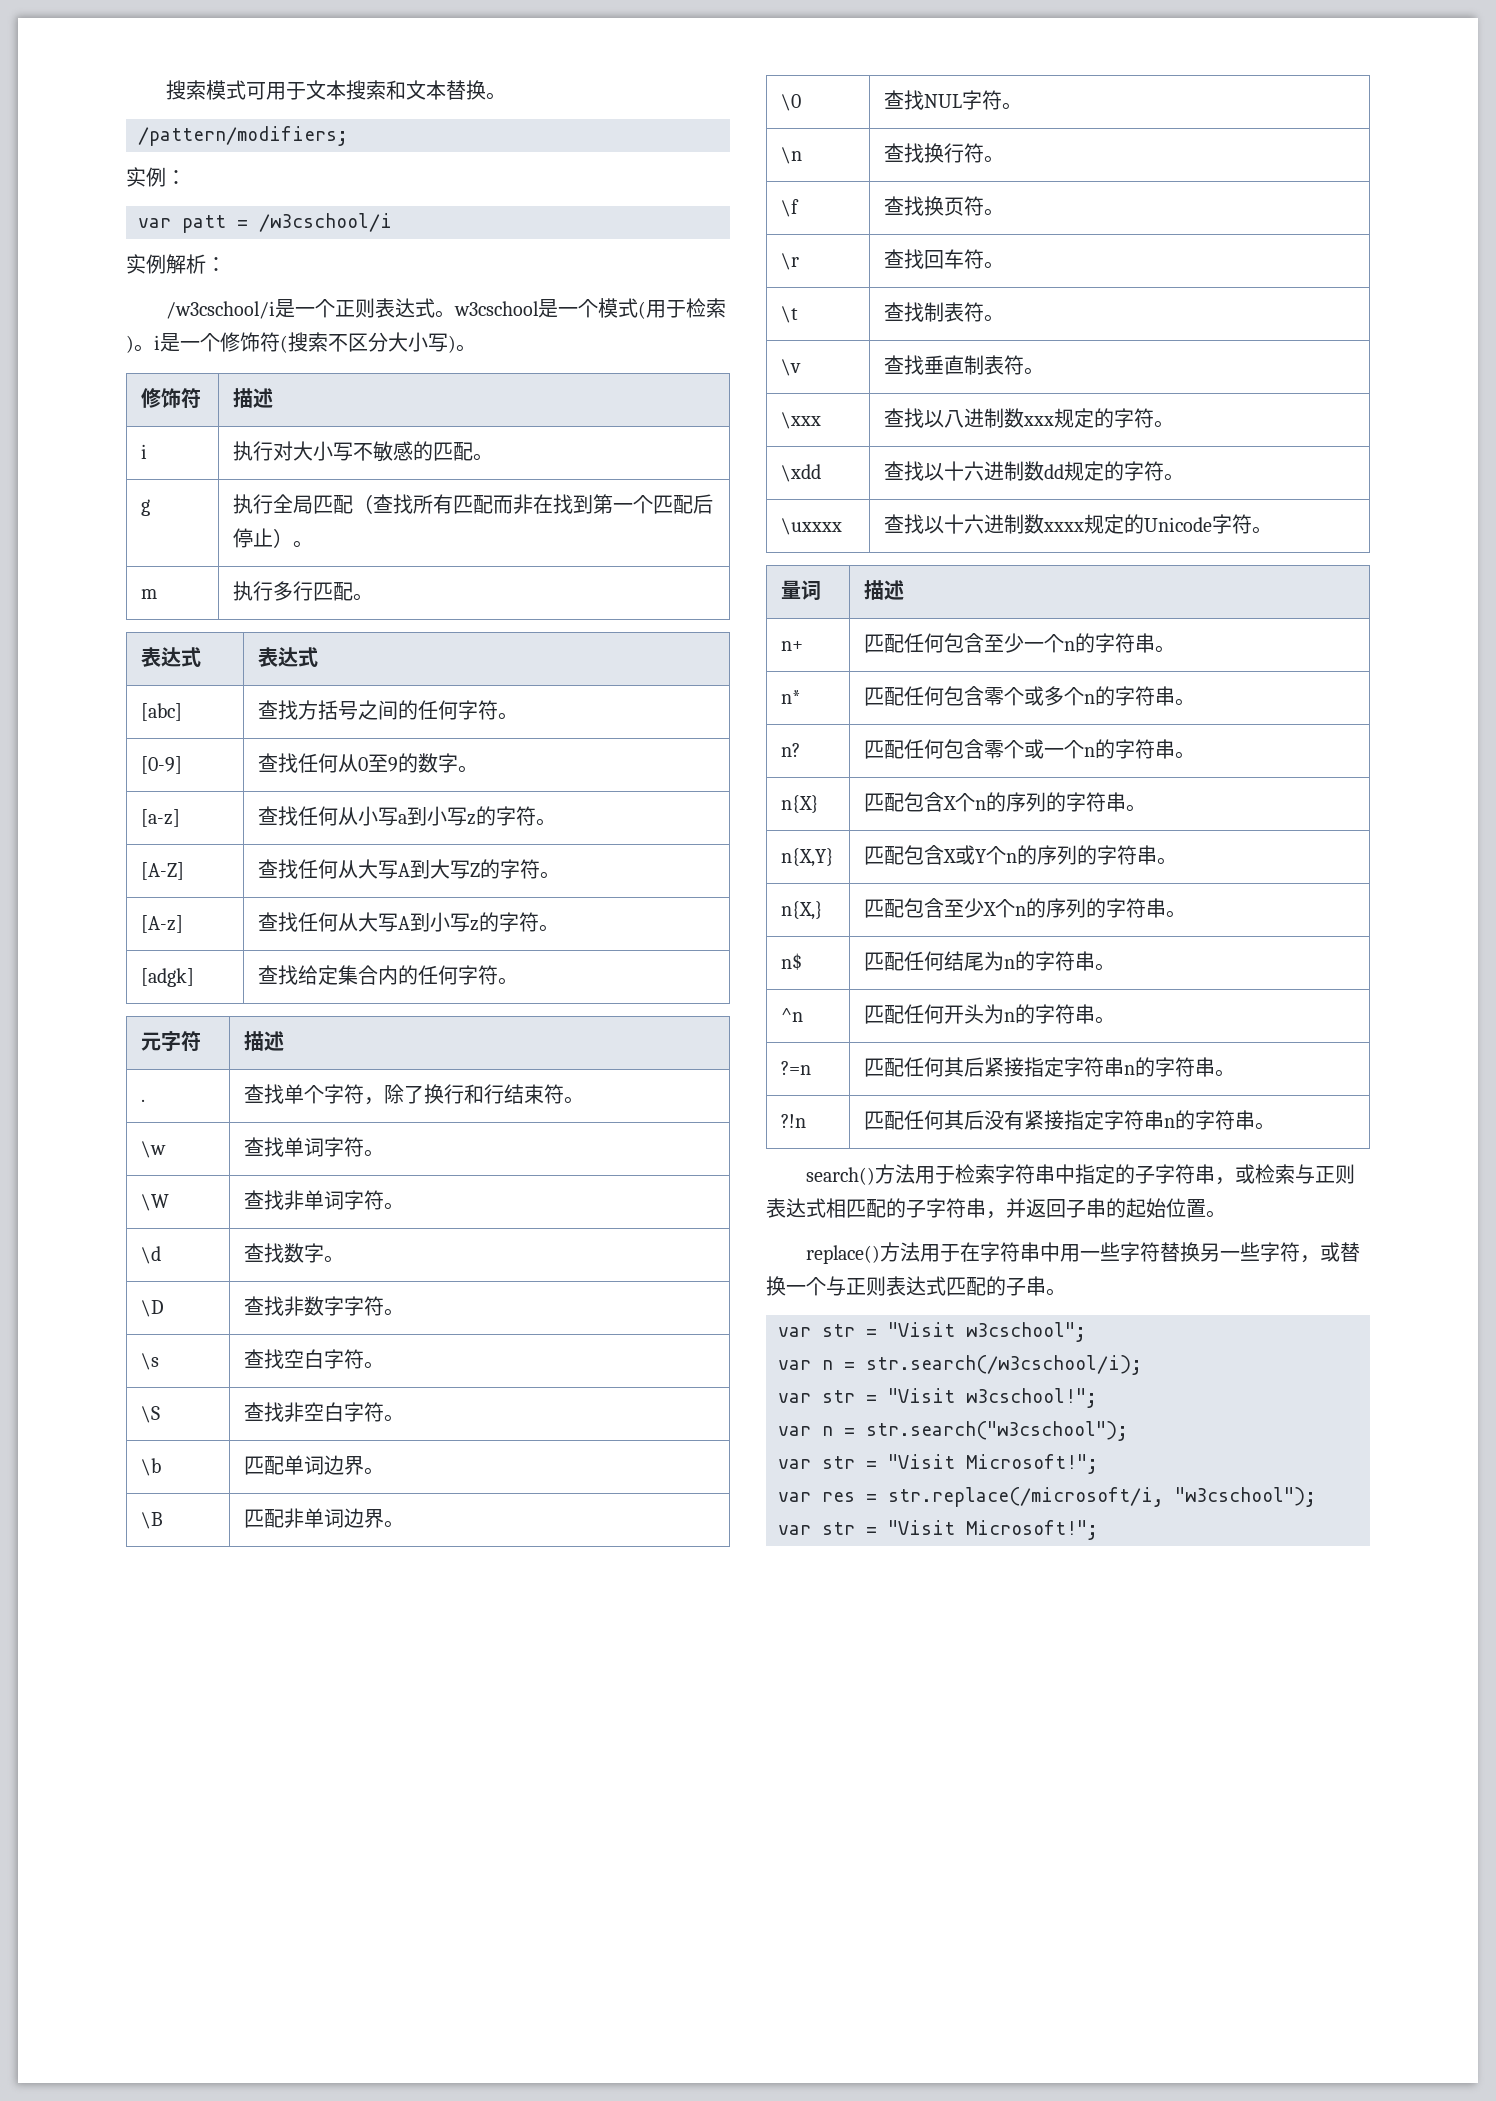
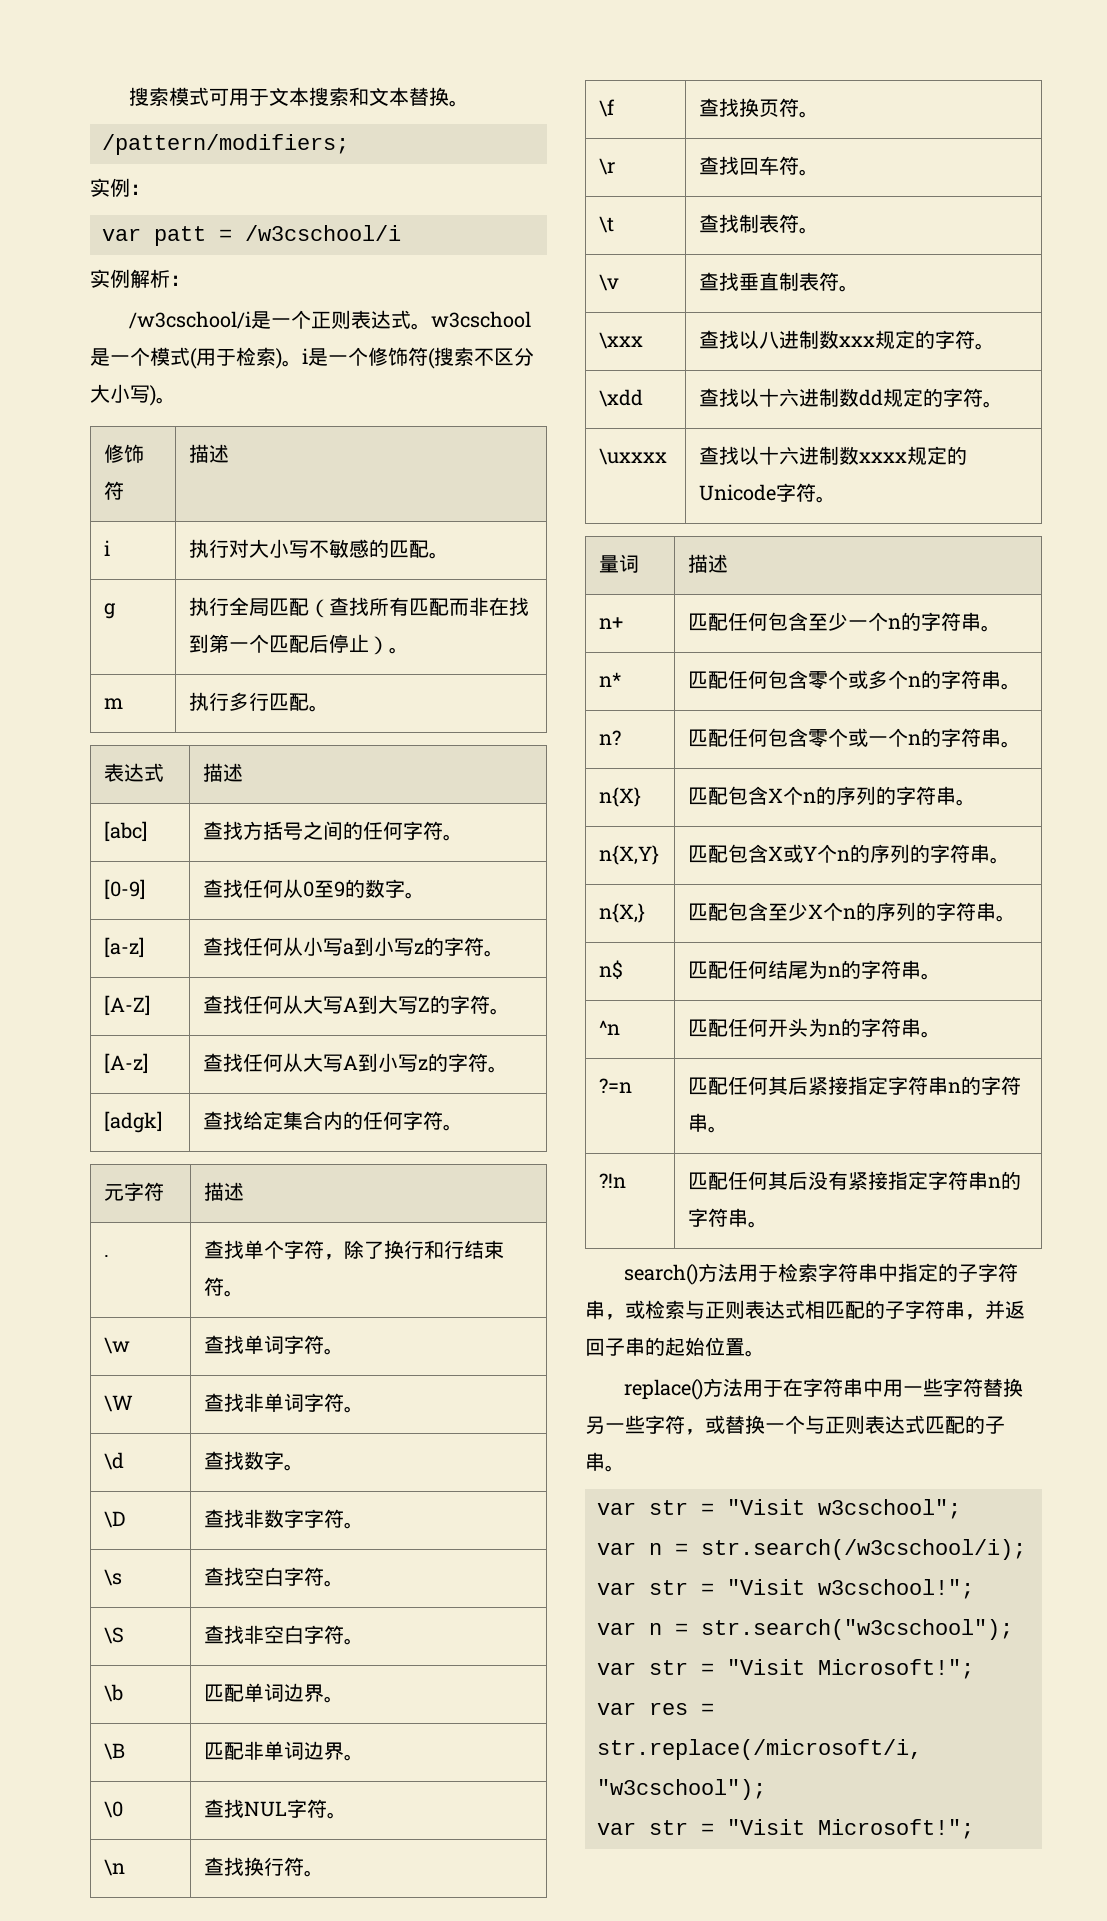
[257,647,318,667] 表达式 -> [203,763,244,782] 描述

